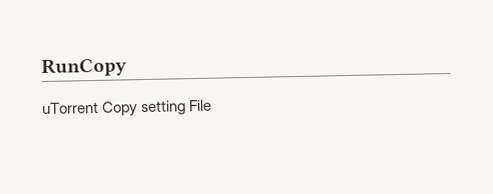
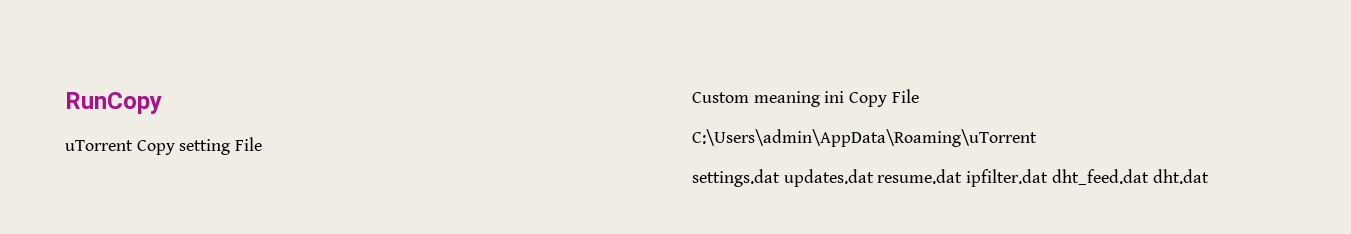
(213, 105) none -> [692,89,919,107] [692,129,1037,147] [692,169,1209,187] // Custom meaning ini Copy File // C:\Users\admin\AppData\Roaming\uTorrent // settings.dat updates.dat resume.dat ipfilter.dat dht_feed.dat dht.dat

